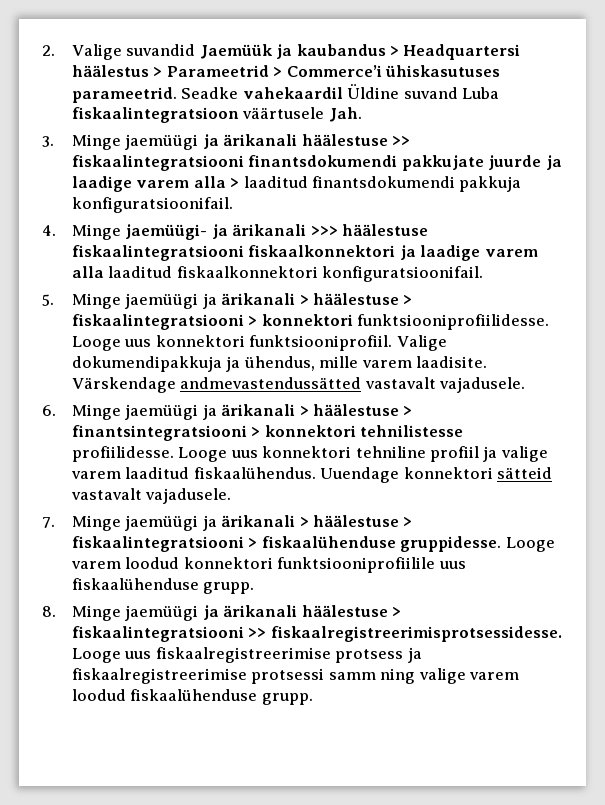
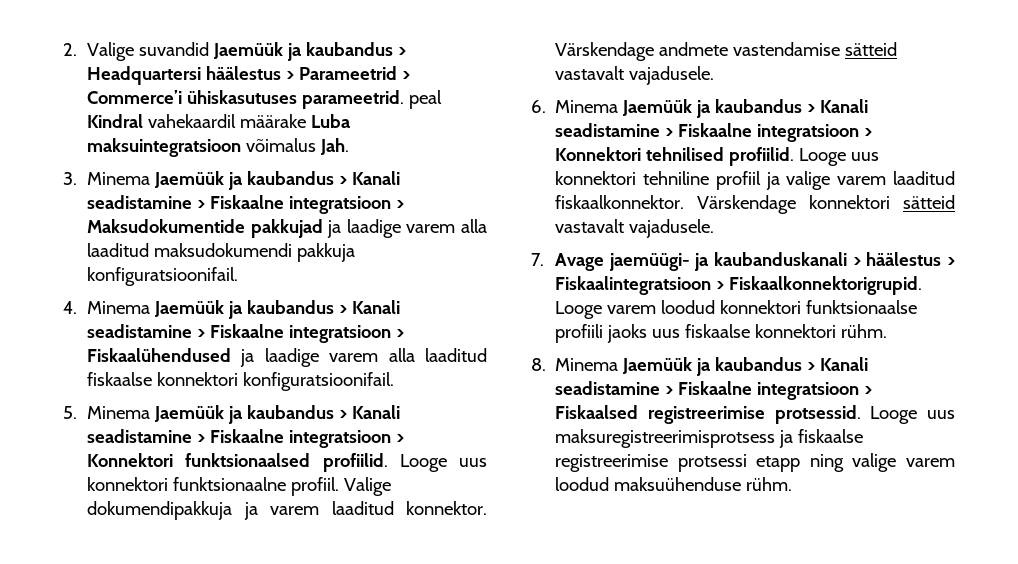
[181,84,500,99] [71,107,362,123] [42,134,411,150] [71,155,562,171] [71,176,522,192] [71,197,233,213] [42,224,429,240] [71,245,538,261] [71,266,484,282] [42,293,413,309] [71,314,550,330] [71,335,393,351] Seadke vahekaardil Üldine suvand Luba fiskaalintegratsioon väärtusele Jah. // 3. Minge jaemüügi ja ärikanali häälestuse >> fiskaalintegratsiooni finantsdokumendi pakkujate juurde ja laadige varem alla > laaditud finantsdokumendi pakkuja konfiguratsioonifail. // 4. Minge jaemüügi- ja ärikanali >>> häälestuse fiskaalintegratsiooni fiskaalkonnektori ja laadige varem alla laaditud fiskaalkonnektori konfiguratsioonifail. // 5. Minge jaemüügi ja ärikanali > häälestuse > fiskaalintegratsiooni > konnektori funktsiooniprofiilidesse. Looge uus konnektori funktsiooniprofiil. -> [408,90,442,109] [86,114,350,128] [86,138,349,157] [63,171,400,190] [86,195,404,214] [86,219,487,238] [86,243,355,262] [86,267,238,286] [63,300,400,319] [86,324,404,343] [86,348,487,367] [86,372,394,391] [63,405,400,424] [86,429,404,448] [86,453,487,472] [86,477,339,496] peal Kindral vahekaardil määrake Luba maksuintegratsioon võimalus Jah. // 3. Minema Jaemüük ja kaubandus > Kanali seadistamine > Fiskaalne integratsioon > Maksudokumentide pakkujad ja laadige varem alla laaditud maksudokumendi pakkuja konfiguratsioonifail. // 4. Minema Jaemüük ja kaubandus > Kanali seadistamine > Fiskaalne integratsioon > Fiskaalühendused ja laadige varem alla laaditud fiskaalse konnektori konfiguratsioonifail. // 5. Minema Jaemüük ja kaubandus > Kanali seadistamine > Fiskaalne integratsioon > Konnektori funktsionaalsed profiilid. Looge uus konnektori funktsionaalne profiil.
[243,356,488,371] [71,377,526,393] [42,404,413,420] [71,425,464,441] [71,446,174,462] ühendus, mille varem laadisite. Värskendage andmevastendussätted vastavalt vajadusele. // 6. Minge jaemüügi ja ärikanali > häälestuse > finantsintegratsiooni > konnektori tehnilistesse profiilidesse. -> [269,501,487,515] [554,42,897,61] [554,66,714,85] [531,99,869,118] [555,123,873,142] [555,147,795,166] varem laaditud konnektor. Värskendage andmete vastendamise sätteid vastavalt vajadusele. // 6. Minema Jaemüük ja kaubandus > Kanali seadistamine > Fiskaalne integratsioon > Konnektori tehnilised profiilid.
[193,467,400,483] fiskaalühendus. Uuendage -> [555,195,797,214] fiskaalkonnektor. Värskendage
[71,515,413,531] [71,536,555,552] [70,557,466,573] [71,578,255,594] [42,605,402,621] [71,626,562,642] [71,647,422,663] [71,668,376,684] Minge jaemüügi ja ärikanali > häälestuse > fiskaalintegratsiooni > fiskaalühenduse gruppidesse. Looge varem loodud konnektori funktsiooniprofiilile uus fiskaalühenduse grupp. // 8. Minge jaemüügi ja ärikanali häälestuse > fiskaalintegratsiooni >> fiskaalregistreerimisprotsessidesse. Looge uus fiskaalregistreerimise protsess ja fiskaalregistreerimise protsessi samm -> [554,252,955,271] [554,276,922,295] [554,300,917,319] [554,324,887,343] [531,357,869,376] [555,381,873,400] [555,405,955,424] [555,429,864,448] [555,454,801,472] Avage jaemüügi- ja kaubanduskanali > häälestus > Fiskaalintegratsioon > Fiskaalkonnektorigrupid. Looge varem loodud konnektori funktsionaalse profiili jaoks uus fiskaalse konnektori rühm. // 8. Minema Jaemüük ja kaubandus > Kanali seadistamine > Fiskaalne integratsioon > Fiskaalsed registreerimise protsessid. Looge uus maksuregistreerimisprotsess ja fiskaalse registreerimise protsessi etapp
[130,689,313,705] fiskaalühenduse grupp. -> [614,477,793,491] maksuühenduse rühm.

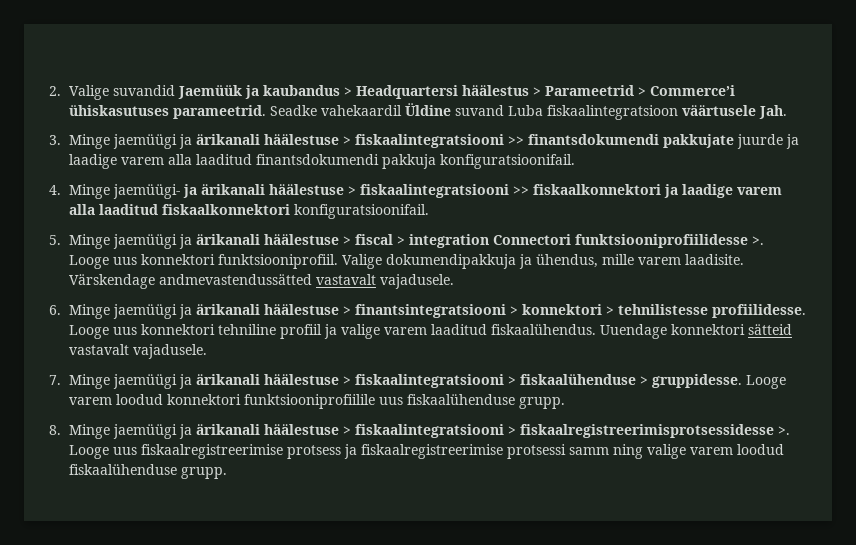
[408,90,442,109] [86,114,350,128] [86,138,349,157] [63,171,400,190] [86,195,404,214] [86,219,487,238] [86,243,292,257] peal Kindral vahekaardil määrake Luba maksuintegratsioon võimalus Jah. // 3. Minema Jaemüük ja kaubandus > Kanali seadistamine > Fiskaalne integratsioon > Maksudokumentide pakkujad ja laadige varem alla laaditud maksudokumendi -> [269,103,787,120] [49,134,799,149] [68,154,379,169] Seadke vahekaardil Üldine suvand Luba fiskaalintegratsioon väärtusele Jah. // 3. Minge jaemüügi ja ärikanali häälestuse > fiskaalintegratsiooni >> finantsdokumendi pakkujate juurde ja laadige varem alla laaditud finantsdokumendi
[86,300,400,319] [86,324,404,343] [86,348,487,367] [86,372,238,386] Minema Jaemüük ja kaubandus > Kanali seadistamine > Fiskaalne integratsioon > Fiskaalühendused ja laadige varem alla laaditud fiskaalse konnektori -> [68,184,782,199] [68,204,290,215] Minge jaemüügi- ja ärikanali häälestuse > fiskaalintegratsiooni >> fiskaalkonnektori ja laadige varem alla laaditud fiskaalkonnektori
[86,405,400,424] [86,429,404,448] [86,453,487,472] [86,477,339,496] Minema Jaemüük ja kaubandus > Kanali seadistamine > Fiskaalne integratsioon > Konnektori funktsionaalsed profiilid. Looge uus konnektori funktsionaalne profiil. -> [68,234,764,249] [68,254,338,269] Minge jaemüügi ja ärikanali häälestuse > fiscal > integration Connectori funktsiooniprofiilidesse >. Looge uus konnektori funktsiooniprofiil.
[269,501,487,515] [554,42,897,61] [554,66,714,85] [531,99,869,118] [555,123,873,142] [555,147,795,166] varem laaditud konnektor. Värskendage andmete vastendamise sätteid vastavalt vajadusele. // 6. Minema Jaemüük ja kaubandus > Kanali seadistamine > Fiskaalne integratsioon > Konnektori tehnilised profiilid. -> [535,254,744,268] [68,274,454,289] [49,304,806,319] ühendus, mille varem laadisite. Värskendage andmevastendussätted vastavalt vajadusele. // 6. Minge jaemüügi ja ärikanali häälestuse > finantsintegratsiooni > konnektori > tehnilistesse profiilidesse.
[555,195,797,214] fiskaalkonnektor. Värskendage -> [490,324,667,339] fiskaalühendus. Uuendage
[554,252,955,271] [554,276,922,295] [554,300,917,319] [554,324,887,343] [531,357,869,376] [555,381,873,400] [555,405,955,424] [555,429,864,448] [555,454,801,472] Avage jaemüügi- ja kaubanduskanali > häälestus > Fiskaalintegratsioon > Fiskaalkonnektorigrupid. Looge varem loodud konnektori funktsionaalse profiili jaoks uus fiskaalse konnektori rühm. // 8. Minema Jaemüük ja kaubandus > Kanali seadistamine > Fiskaalne integratsioon > Fiskaalsed registreerimise protsessid. Looge uus maksuregistreerimisprotsess ja fiskaalse registreerimise protsessi etapp -> [68,374,786,389] [68,394,565,409] [49,424,790,439] [68,444,609,459] Minge jaemüügi ja ärikanali häälestuse > fiskaalintegratsiooni > fiskaalühenduse > gruppidesse. Looge varem loodud konnektori funktsiooniprofiilile uus fiskaalühenduse grupp. // 8. Minge jaemüügi ja ärikanali häälestuse > fiskaalintegratsiooni > fiskaalregistreerimisprotsessidesse >. Looge uus fiskaalregistreerimise protsess ja fiskaalregistreerimise protsessi samm
[614,477,793,491] maksuühenduse rühm. -> [68,464,227,479] fiskaalühenduse grupp.

